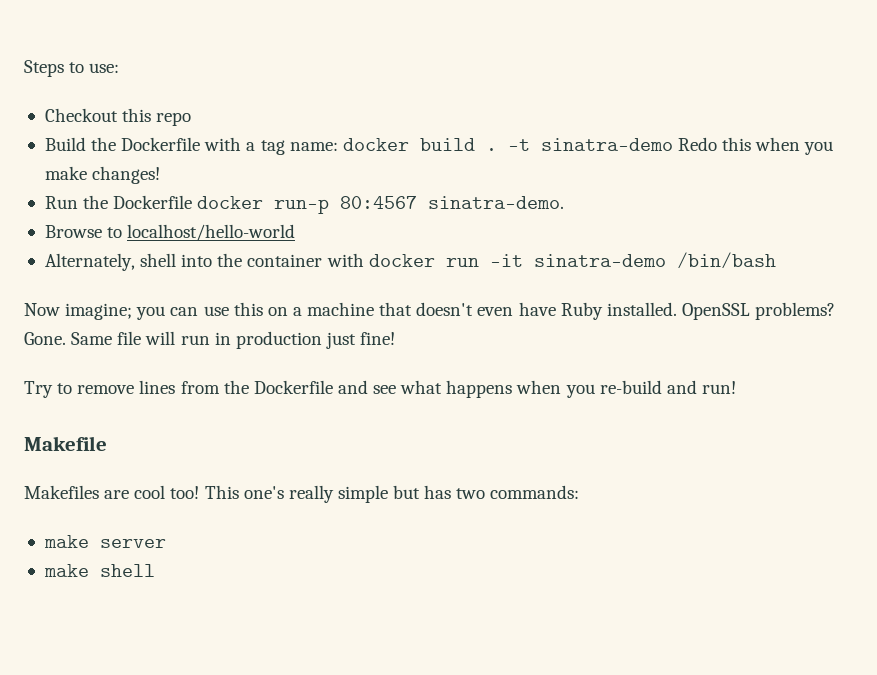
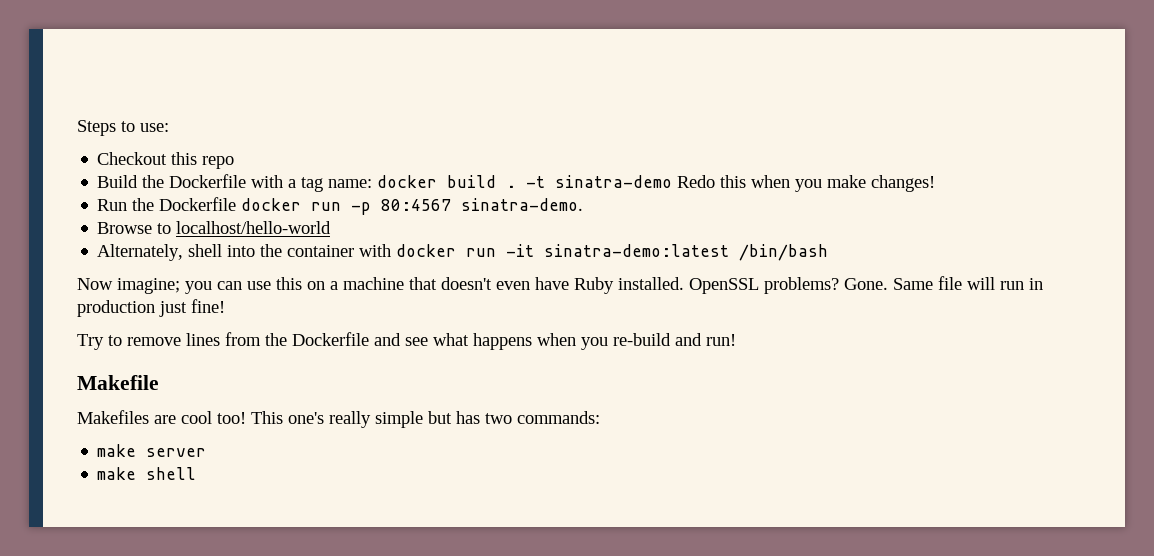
[274,199,330,214] run-p -> [311,202,372,215] run -p
[533,254,666,267] sinatra-demo -> [544,244,730,257] sinatra-demo:latest

